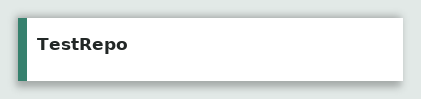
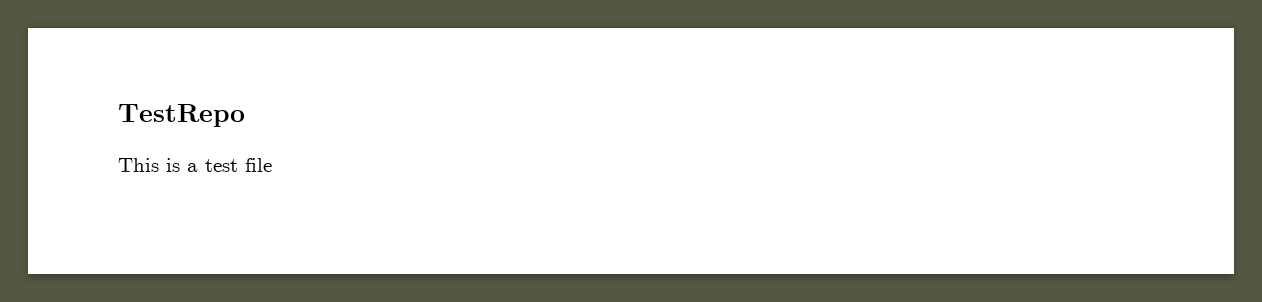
(128, 46) none -> [118,158,272,172] // This is a test file

